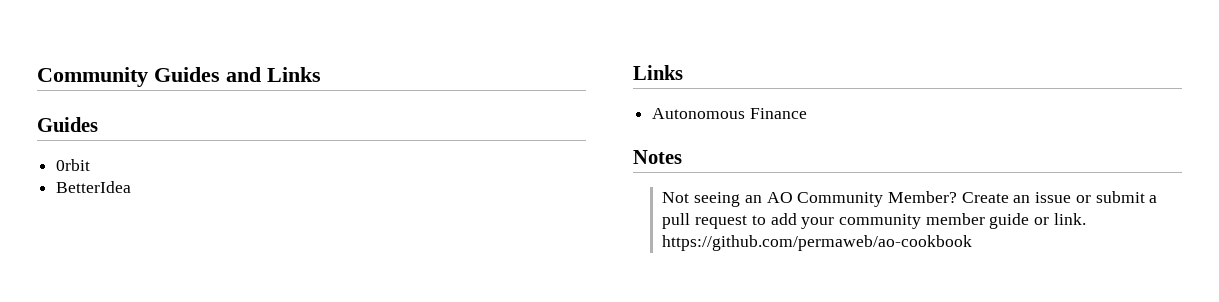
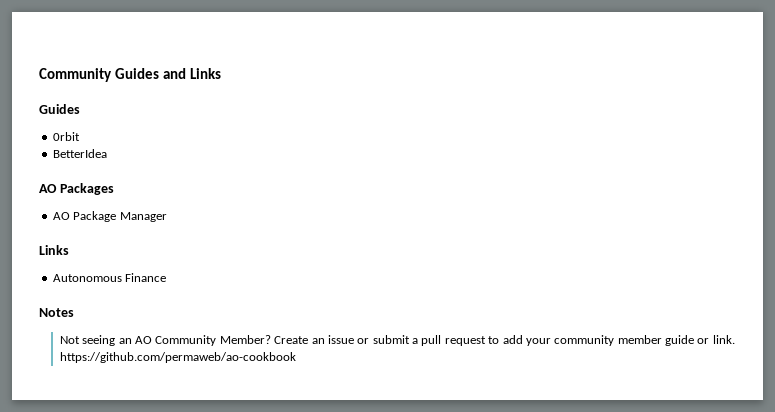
(132, 187) none -> [39,183,114,195] [52,211,167,222] // AO Packages // AO Package Manager

